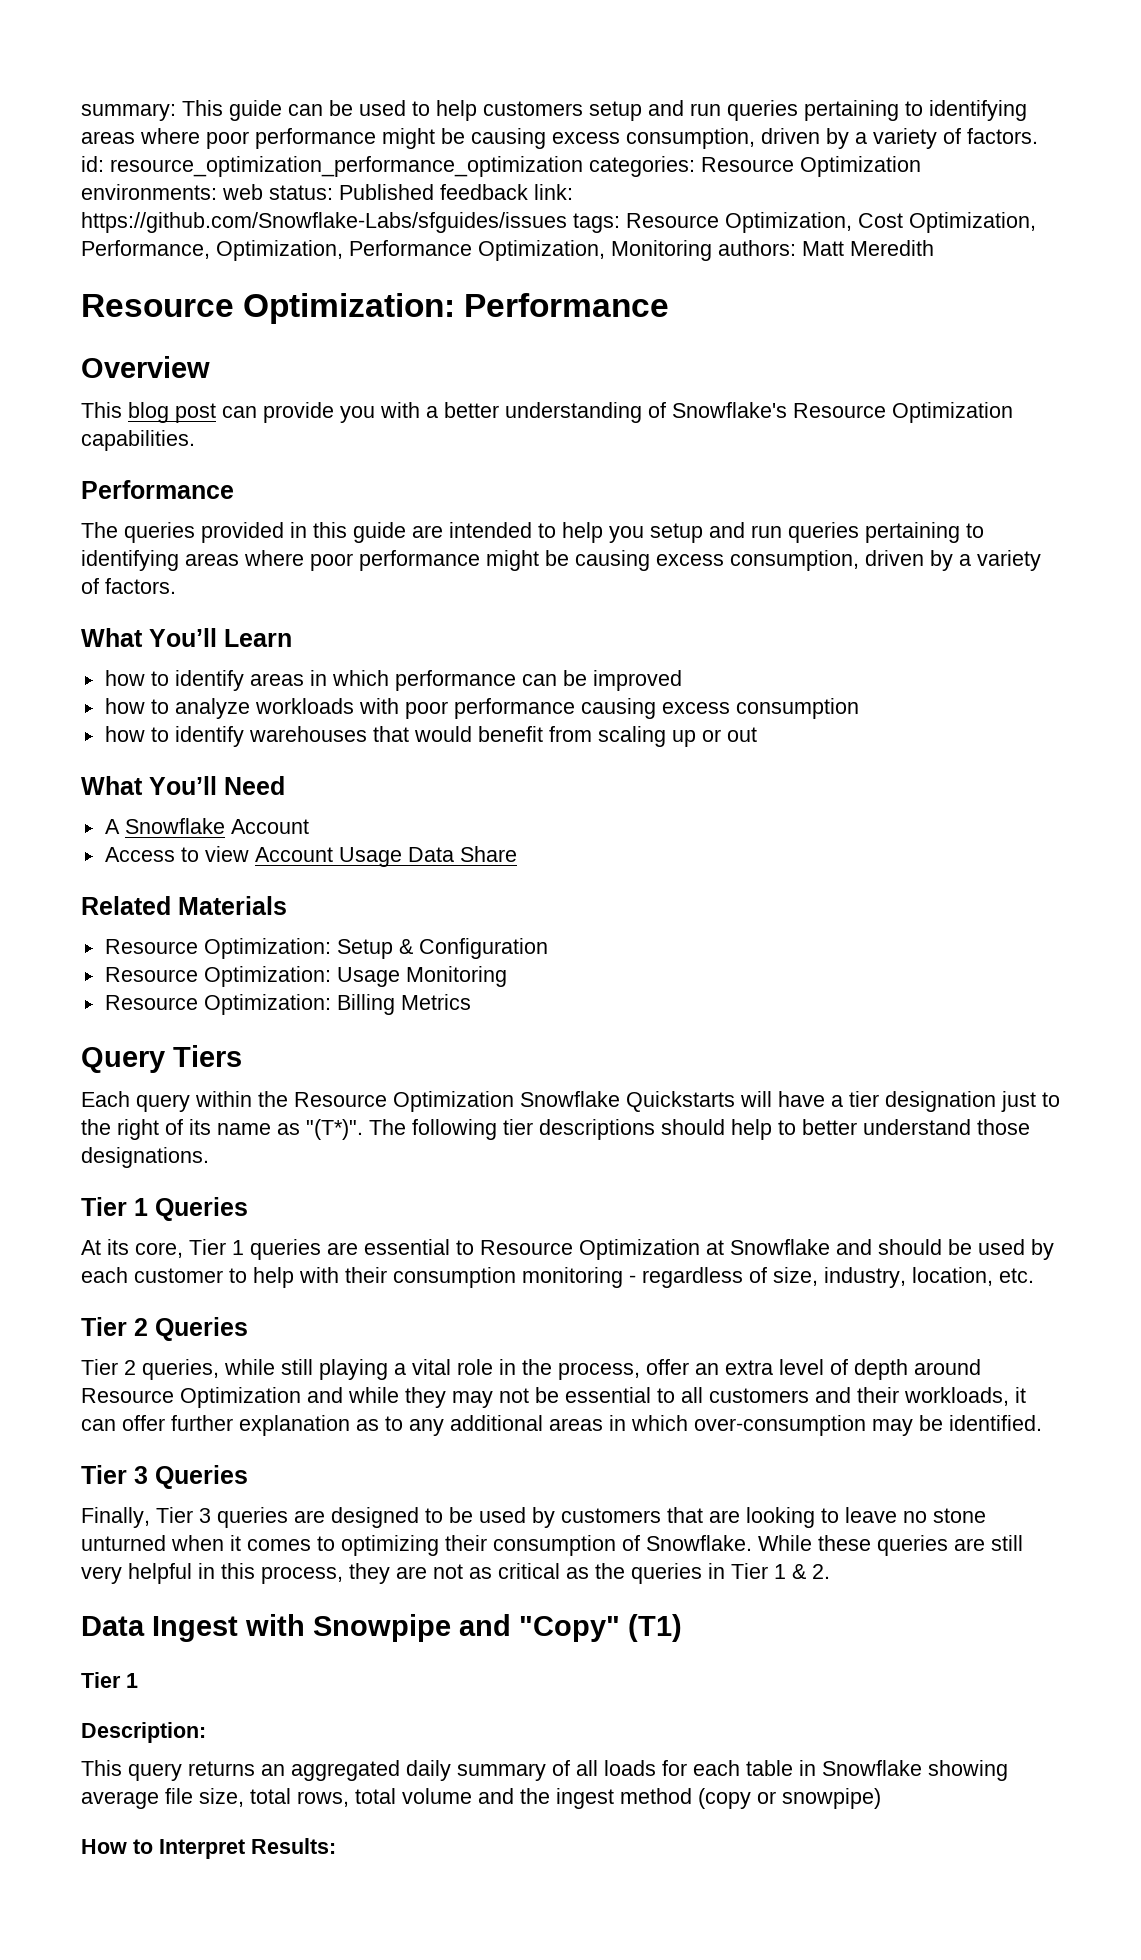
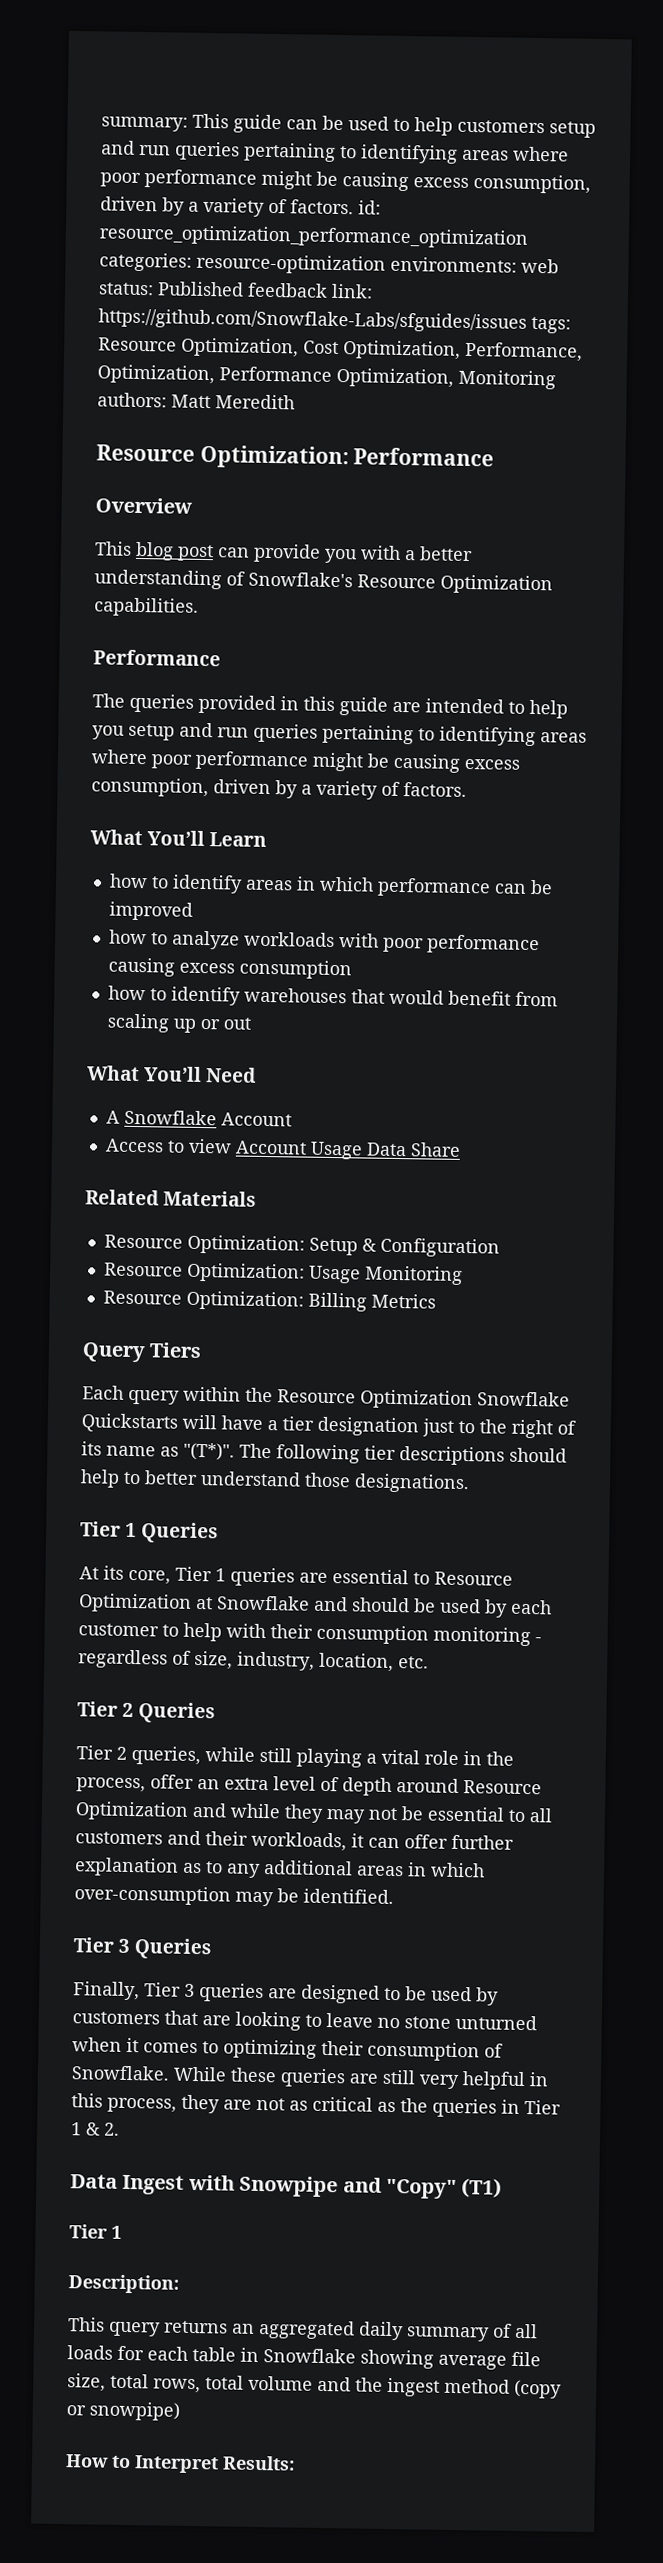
[701,156,921,177] Resource Optimization -> [196,253,386,275] resource-optimization

